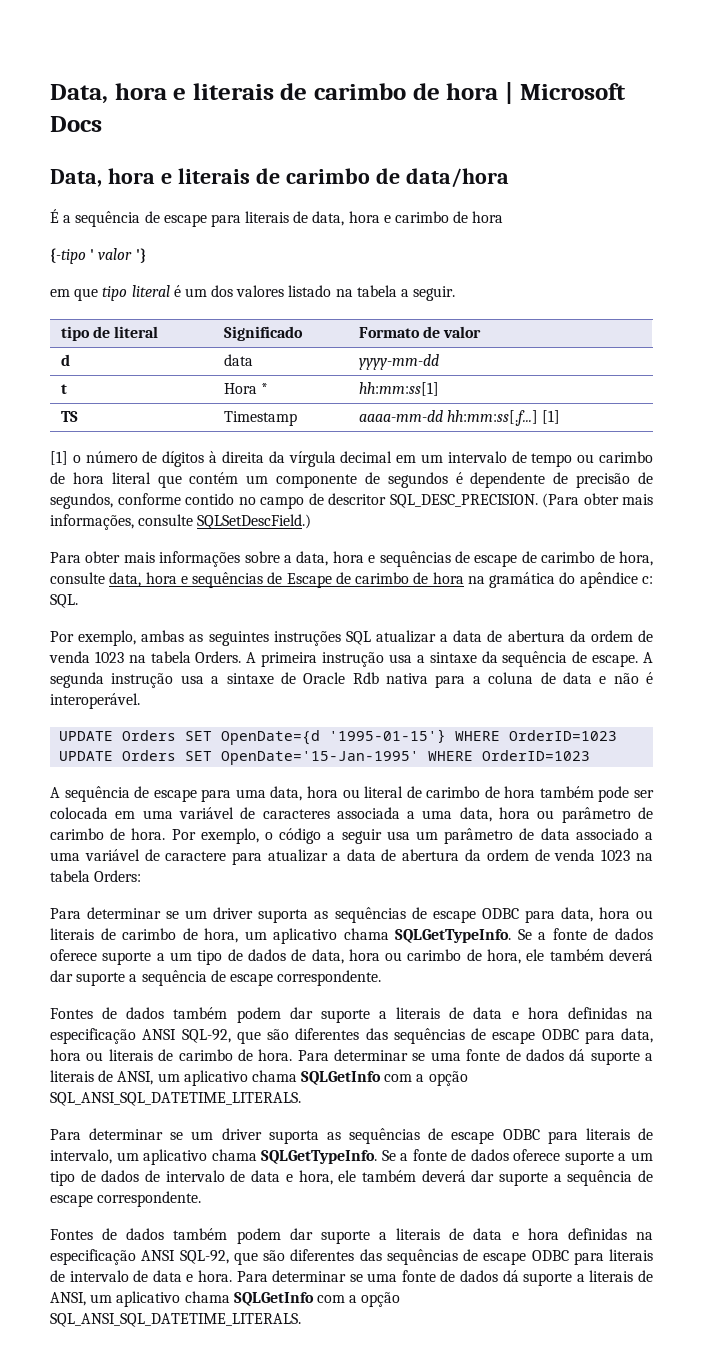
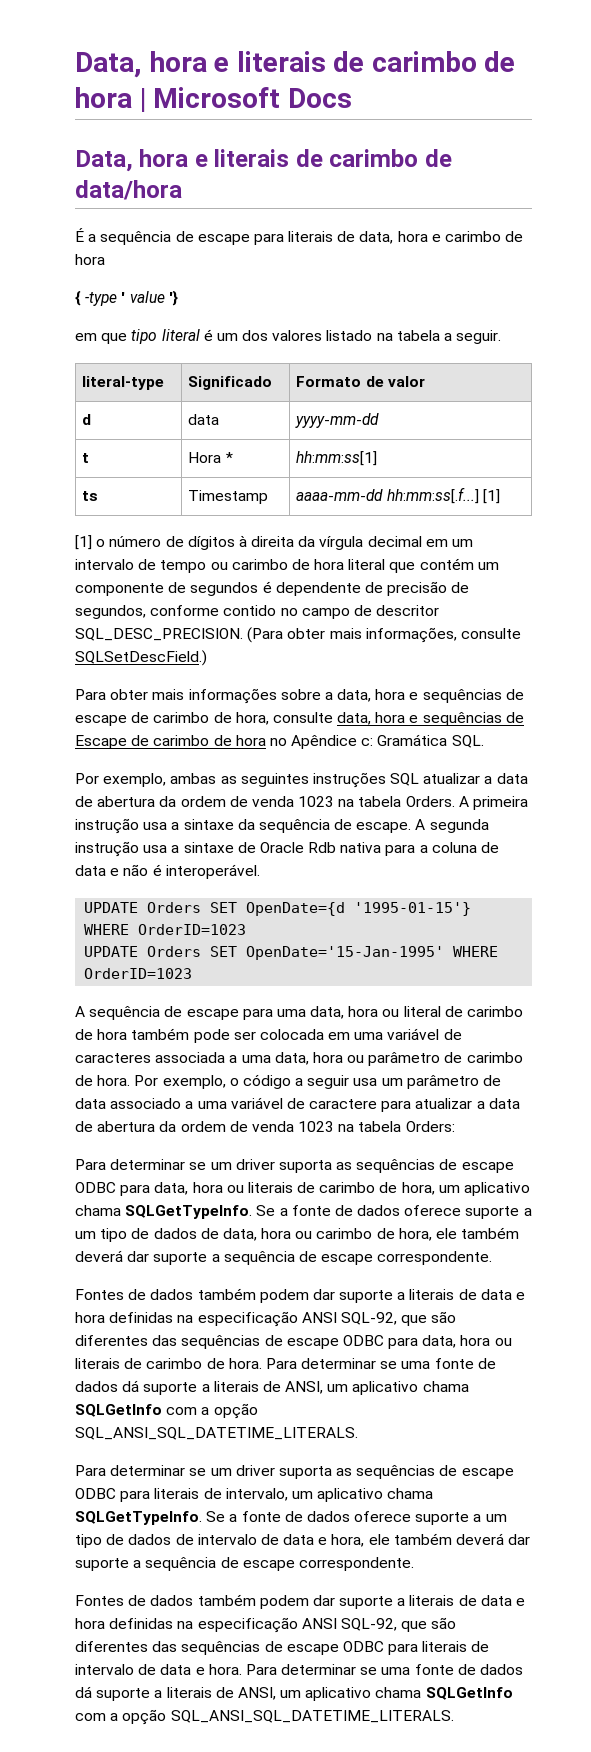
[50,248,133,264] {-tipo ' valor -> [75,290,165,306] { -type ' value
[60,326,159,341] tipo de literal -> [82,376,165,390] literal-type
[60,411,78,422] TS -> [82,491,99,501] ts
[467,572,653,588] na gramática do apêndice c: -> [269,734,448,749] no Apêndice c: Gramática

